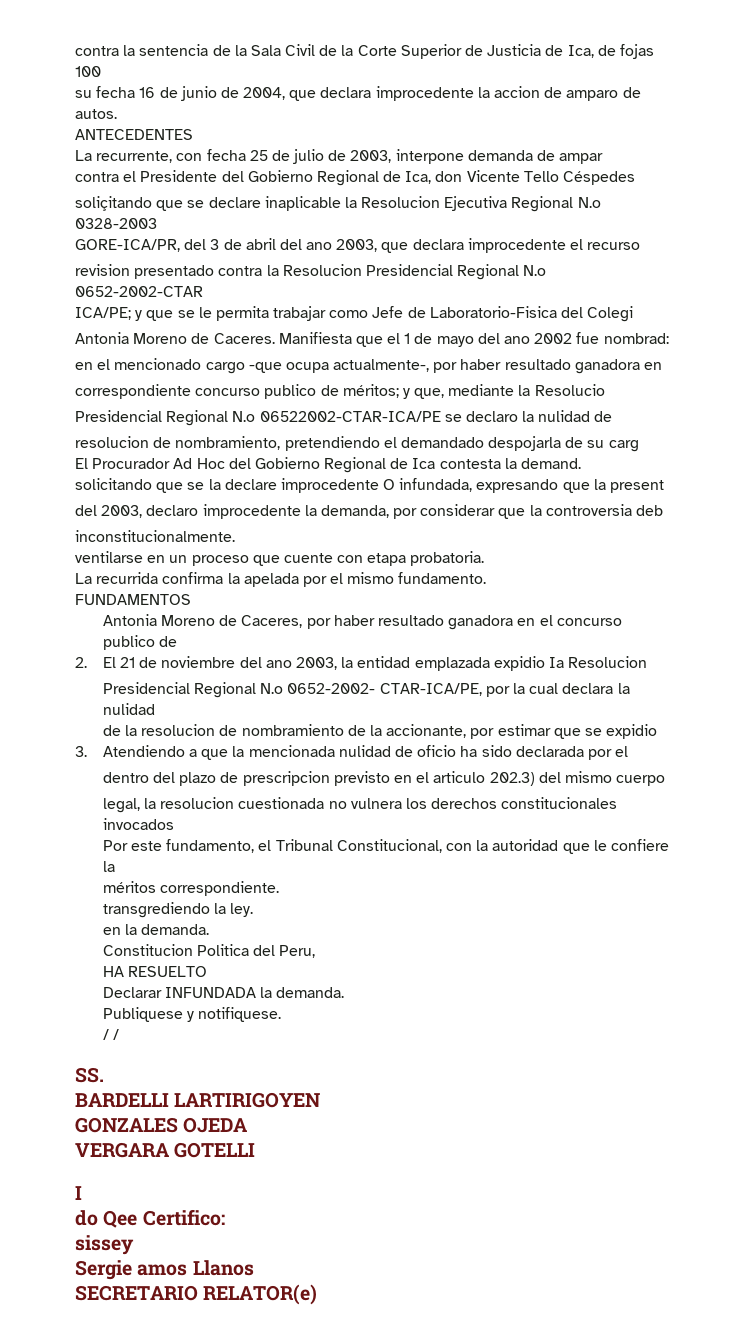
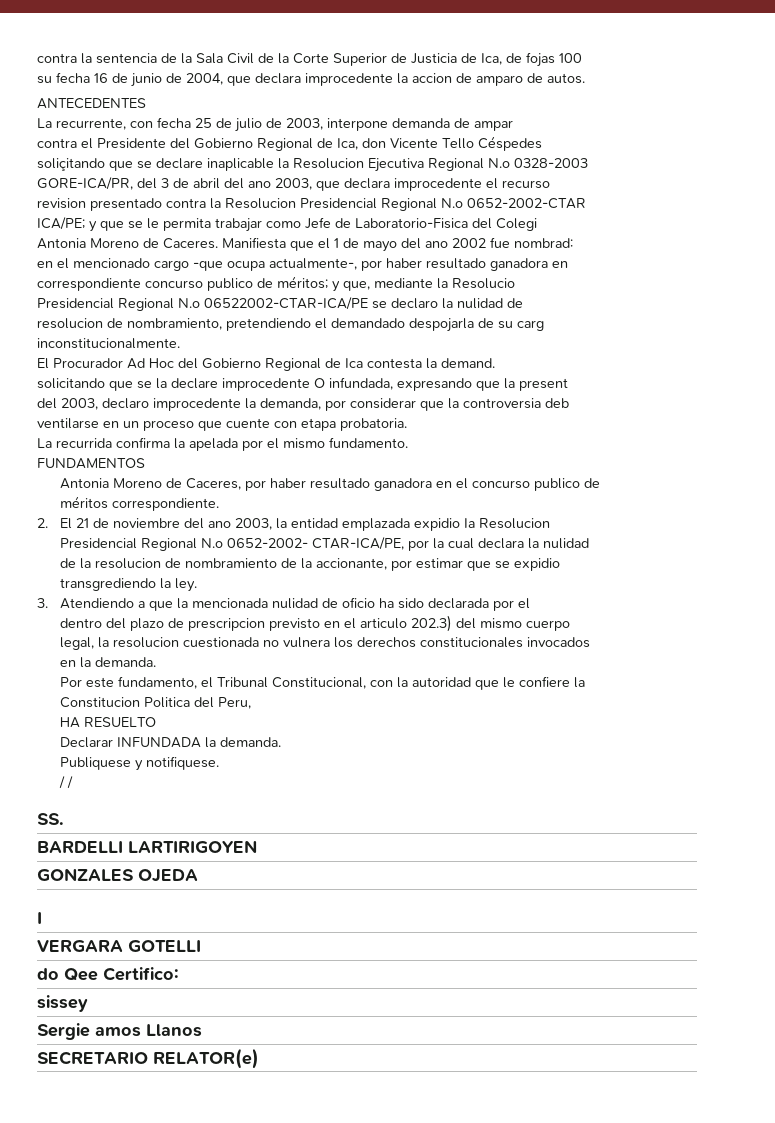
(639, 446) none -> [37,338,180,349] // inconstitucionalmente.
[75,530,235,542] // inconstitucionalmente. -> (569, 403) none
(178, 641) none -> [60,496,220,511] // méritos correspondiente.
(658, 731) none -> [60,578,198,592] // transgrediendo la ley.
(174, 824) none -> [60,657,157,668] // en la demanda.
[102,881,280,896] [102,902,254,918] [102,924,210,935] // méritos correspondiente. // transgrediendo la ley. // en la demanda. -> (586, 682) none
(248, 1125) none -> [37,912,42,924] // I
[75,1186,82,1200] // I -> (201, 946) none

